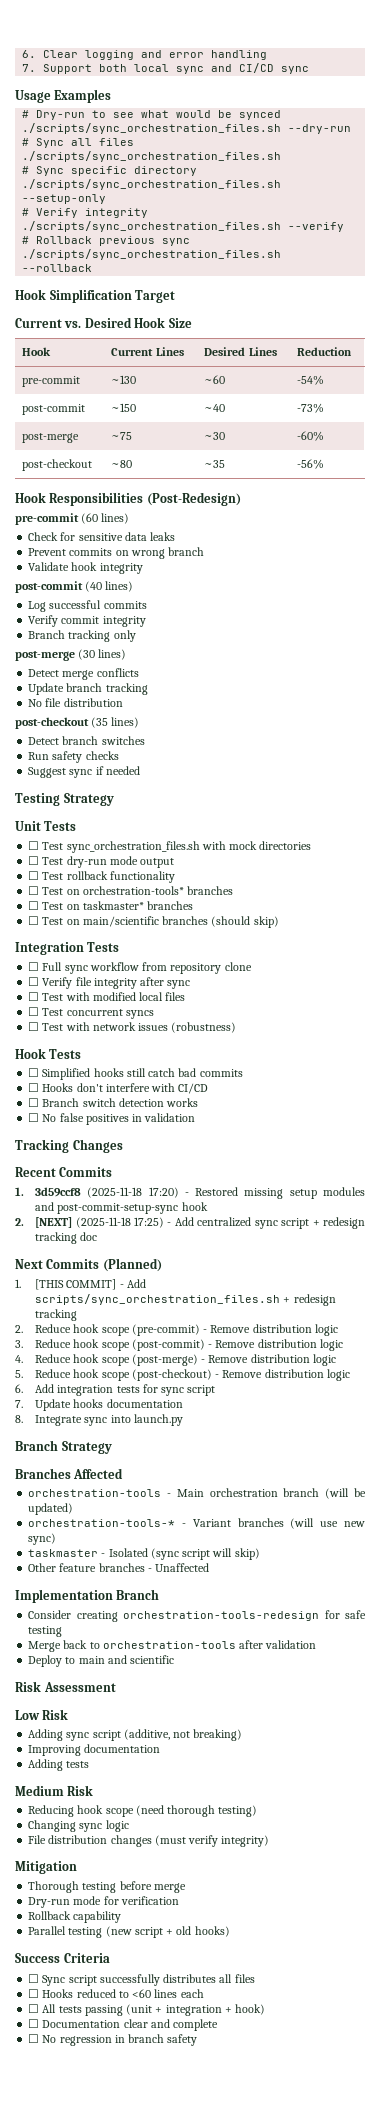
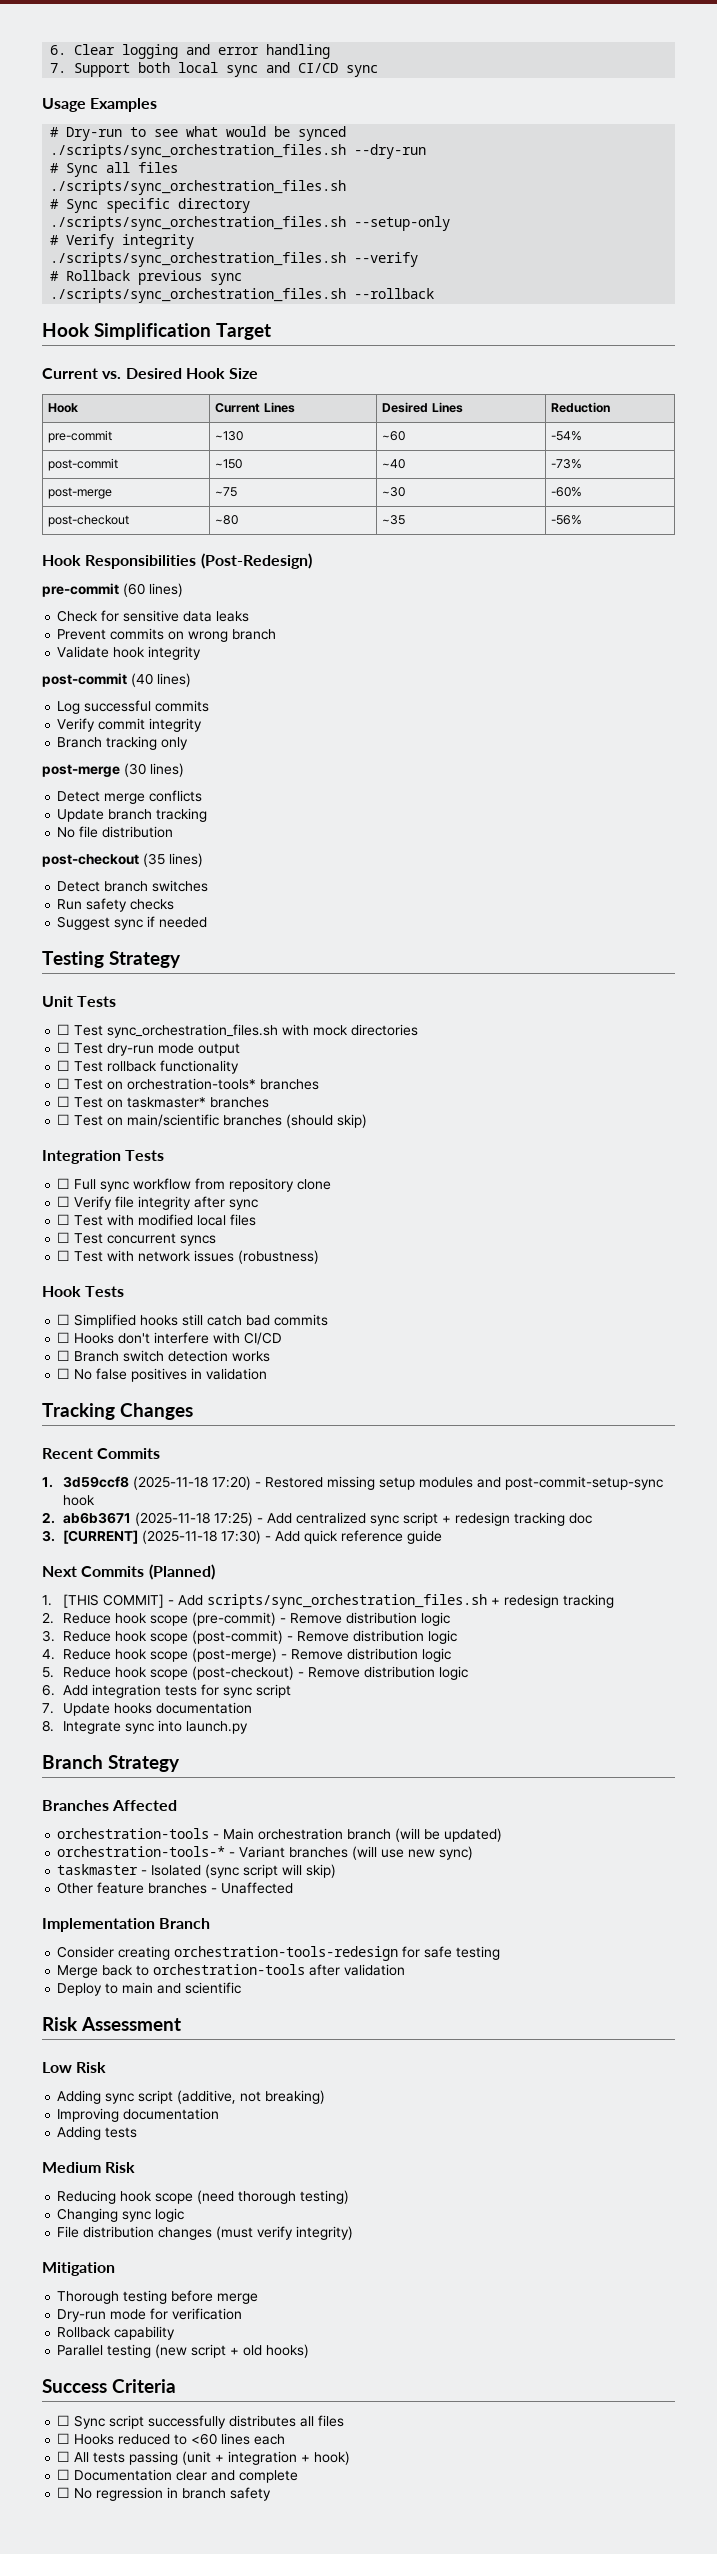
[35,1217,73,1228] [NEXT] -> [62,1512,131,1524] ab6b3671
(98, 1236) none -> [42,1530,442,1544] // 3. [CURRENT] (2025-11-18 17:30) - Add quick reference guide

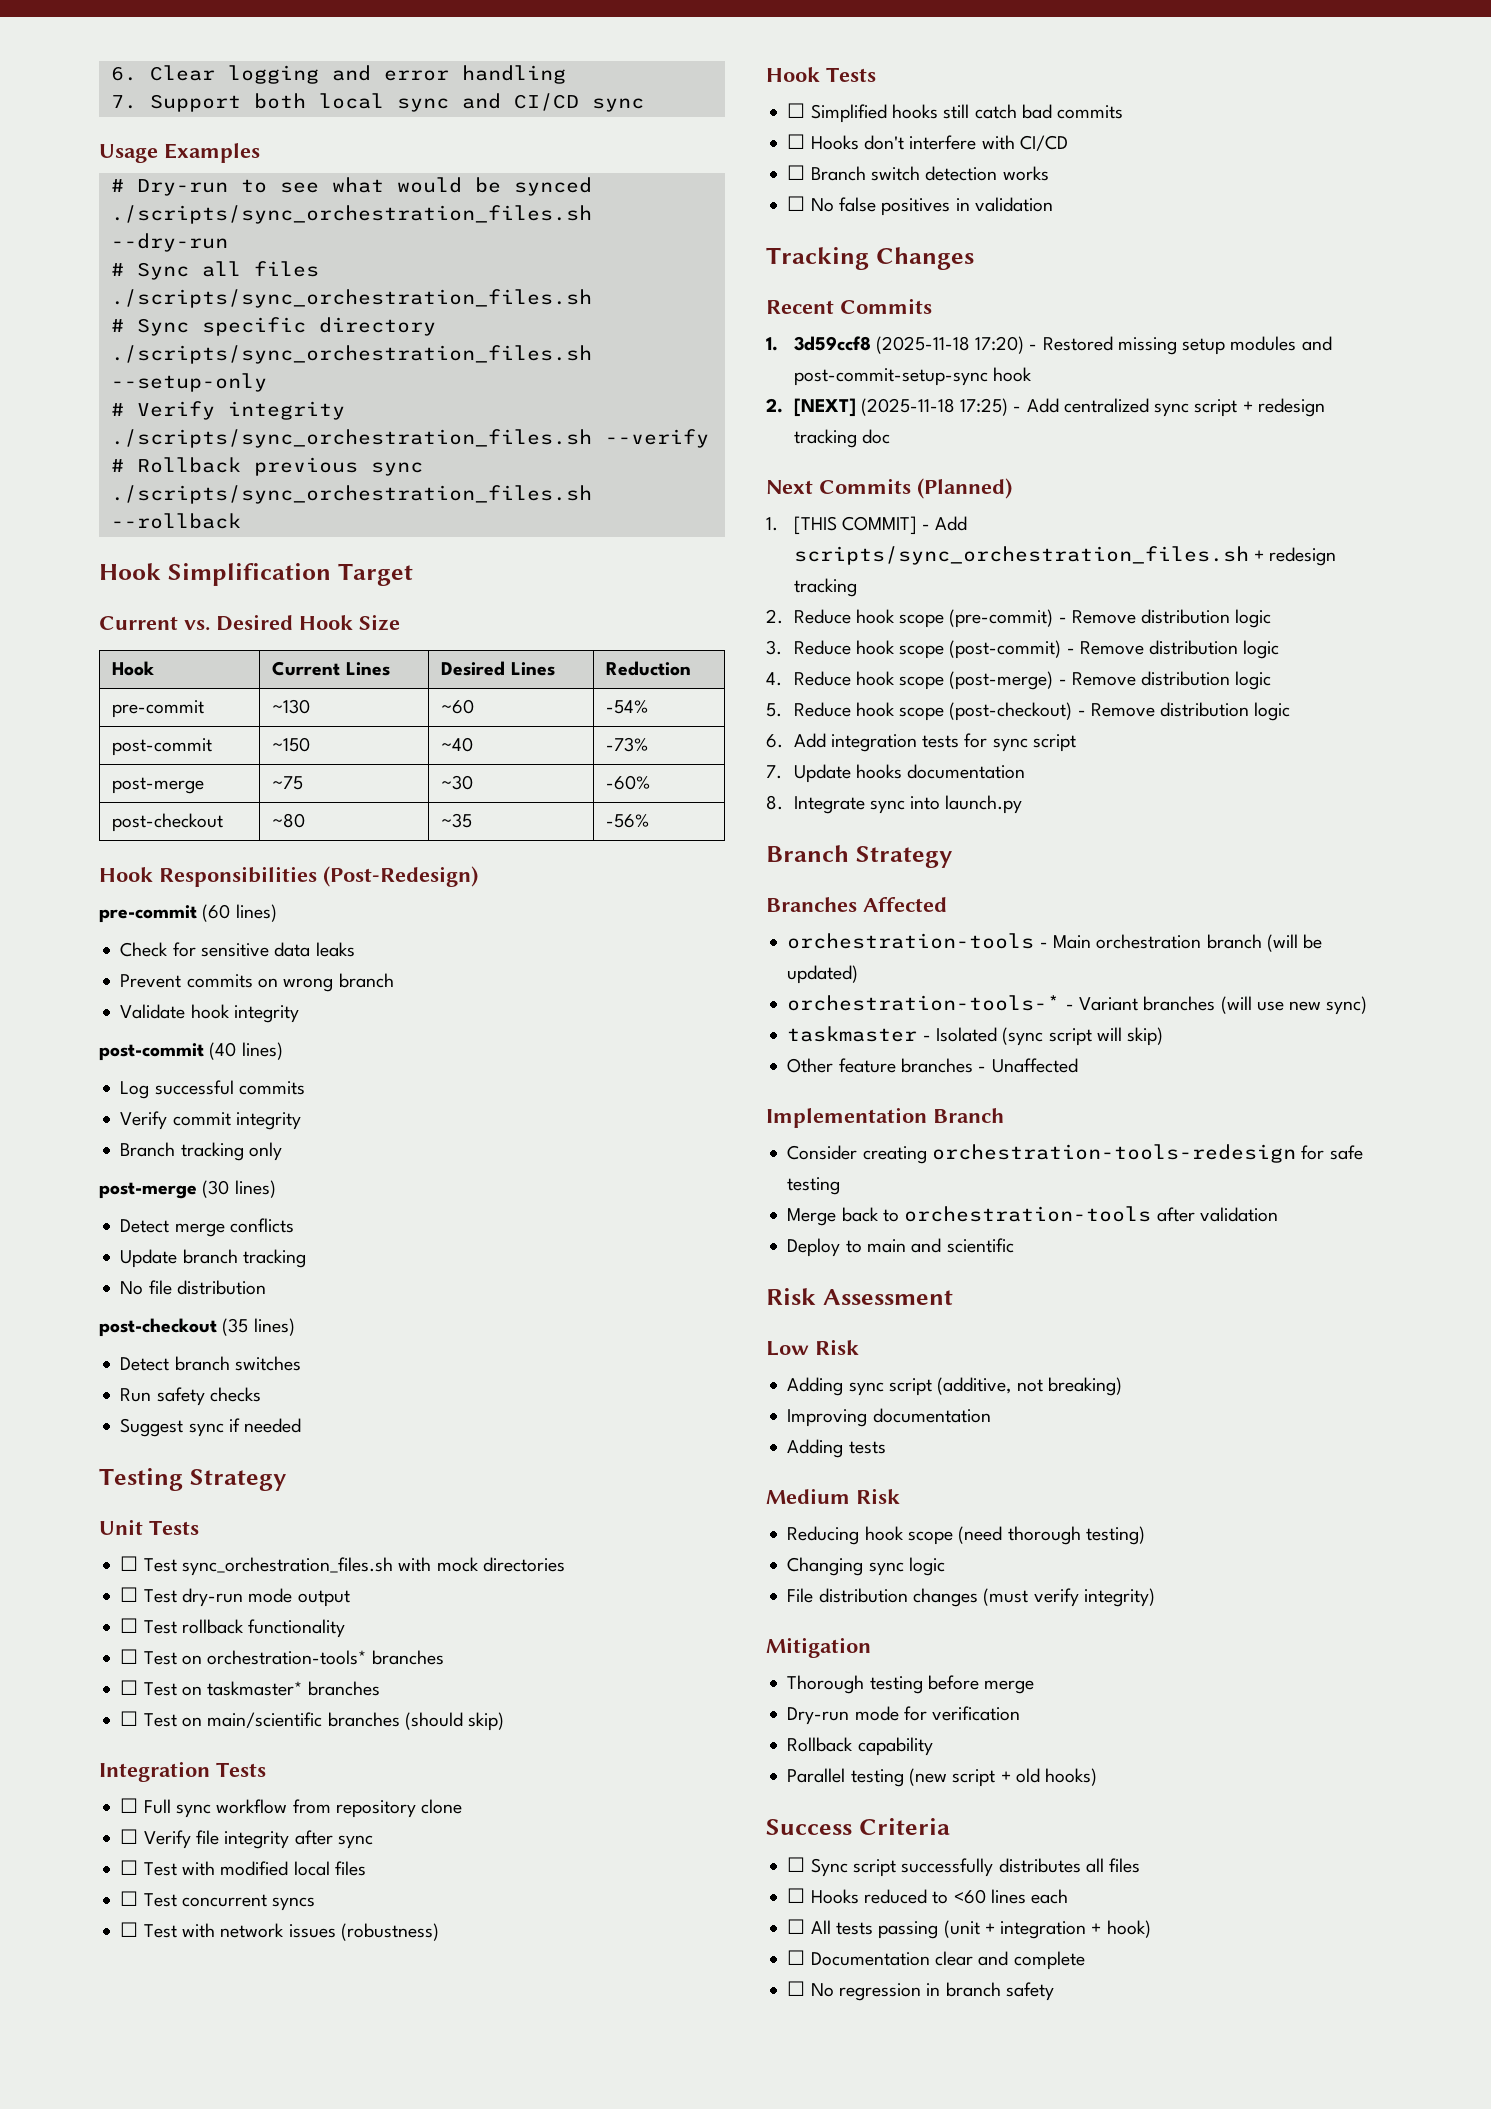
[62,1512,131,1524] ab6b3671 -> [793,398,856,417] [NEXT]
[42,1530,442,1544] // 3. [CURRENT] (2025-11-18 17:30) - Add quick reference guide -> (890, 436) none

